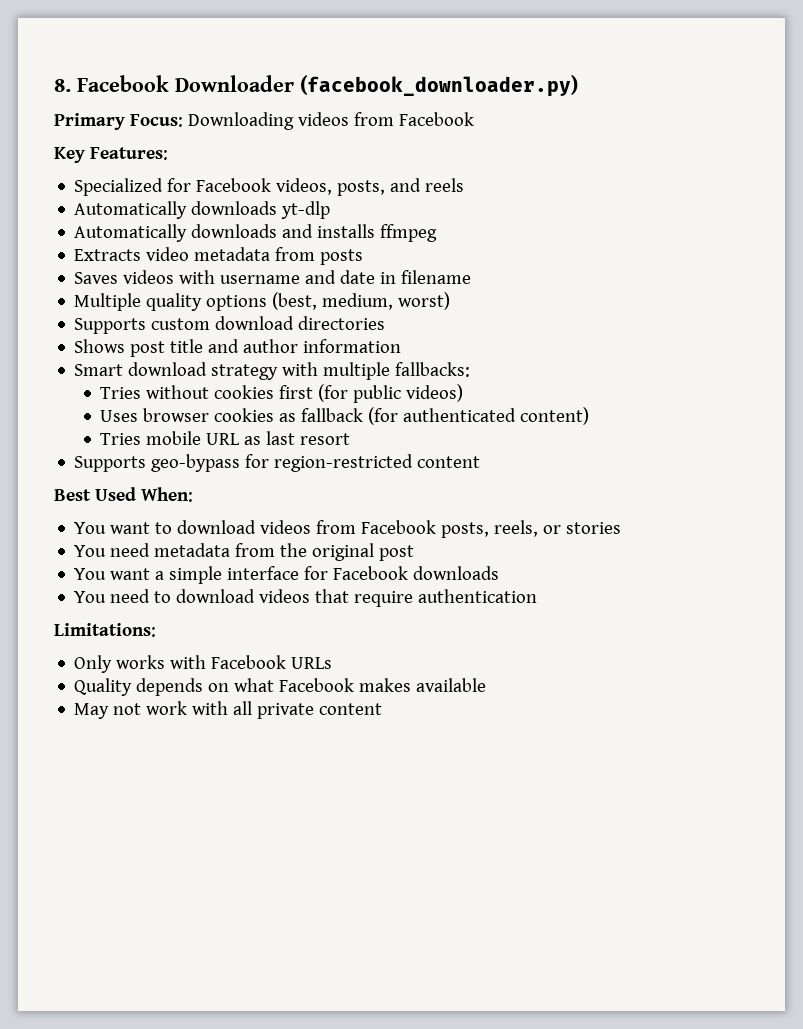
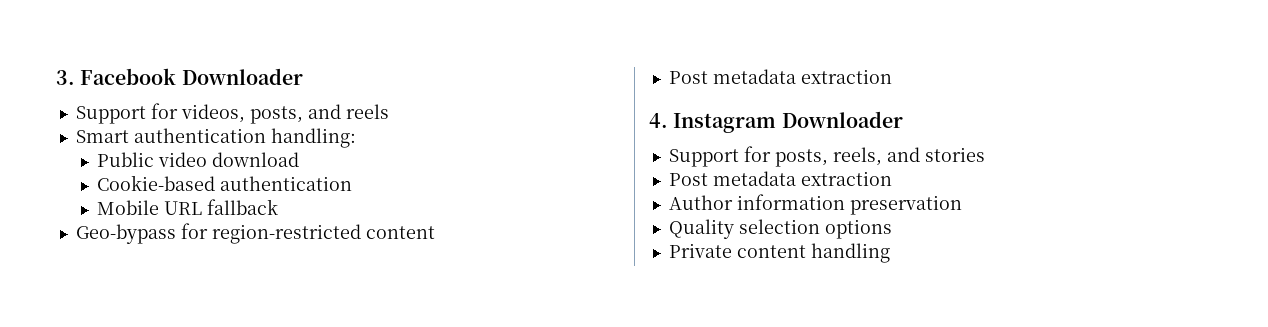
[54,79,71,92] 8. -> [56,70,75,85] 3.
[300,75,578,97] [54,112,474,130] [54,147,168,163] [74,178,465,196] [74,201,331,219] [74,224,438,242] [74,247,364,265] [74,270,472,284] [74,292,451,311] [74,316,386,334] [74,339,402,357] [74,362,471,380] [100,384,464,403] [100,407,590,425] [100,431,351,445] [74,454,481,472] [54,487,193,502] [74,520,437,534] (facebook_downloader.py) // Primary Focus: Downloading videos from Facebook // Key Features: // Specialized for Facebook videos, posts, and reels // Automatically downloads yt-dlp // Automatically downloads and installs ffmpeg // Extracts video metadata from posts // Saves videos with username and date in filename // Multiple quality options (best, medium, worst) // Supports custom download directories // Shows post title and author information // Smart download strategy with multiple fallbacks: // Tries without cookies first (for public videos) // Uses browser cookies as fallback (for authenticated content) // Tries mobile URL as last resort // Supports geo-bypass for region-restricted content // Best Used When: // You want to download videos from Facebook -> [75,103,389,124] [75,128,356,148] [96,152,299,167] [96,175,352,191] [96,199,278,215] [75,223,435,244] [668,69,892,84] [649,111,903,133] [668,146,771,167] // Support for videos, posts, and reels // Smart authentication handling: // Public video download // Cookie-based authentication // Mobile URL fallback // Geo-bypass for region-restricted content // Post metadata extraction // 4. Instagram Downloader // Support for
[543,525,562,534] or -> [886,147,920,162] and
[74,543,415,561] [74,566,500,584] [74,589,538,607] [54,623,156,637] [74,655,333,673] [74,678,487,696] [74,701,383,719] You need metadata from the original post // You want a simple interface for Facebook downloads // You need to download videos that require authentication // Limitations: // Only works with Facebook URLs // Quality depends on what Facebook makes available // May not work with all private content -> [668,171,892,186] [668,194,962,215] [668,219,892,239] [668,243,890,263] Post metadata extraction // Author information preservation // Quality selection options // Private content handling

